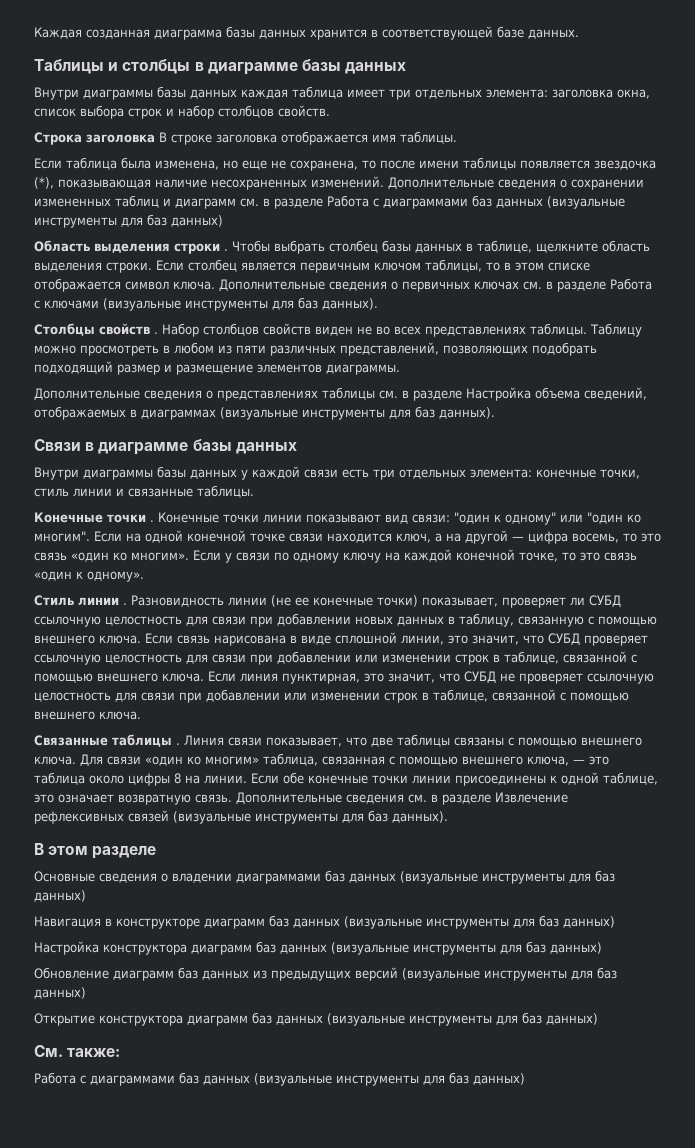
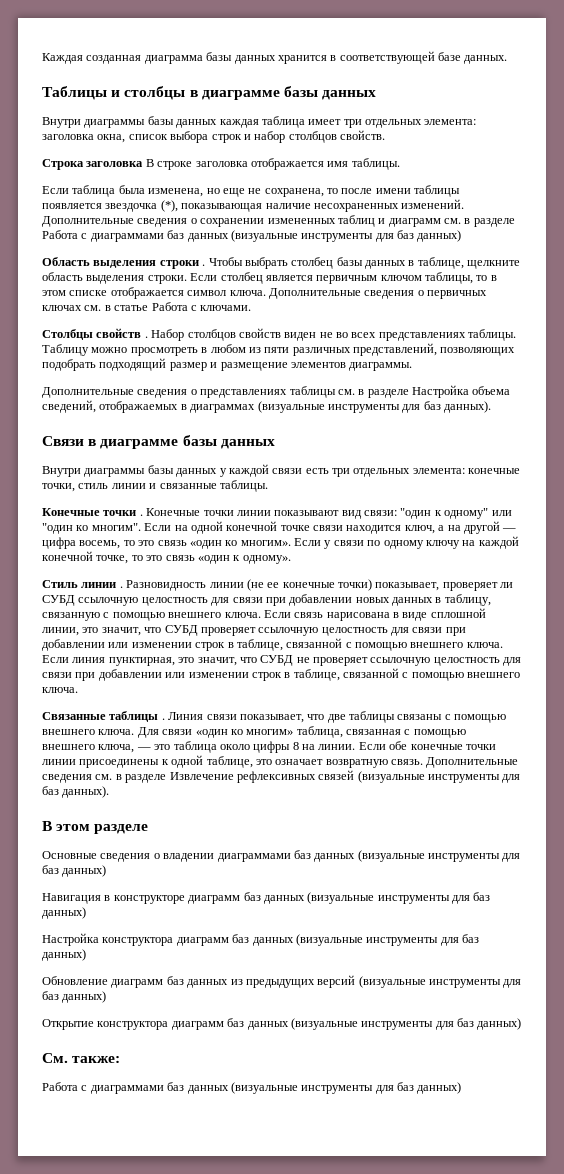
[557,278,652,292] [34,297,378,311] разделе Работа с ключами (визуальные инструменты для баз данных). -> [114,302,252,311] статье Работа с ключами.

